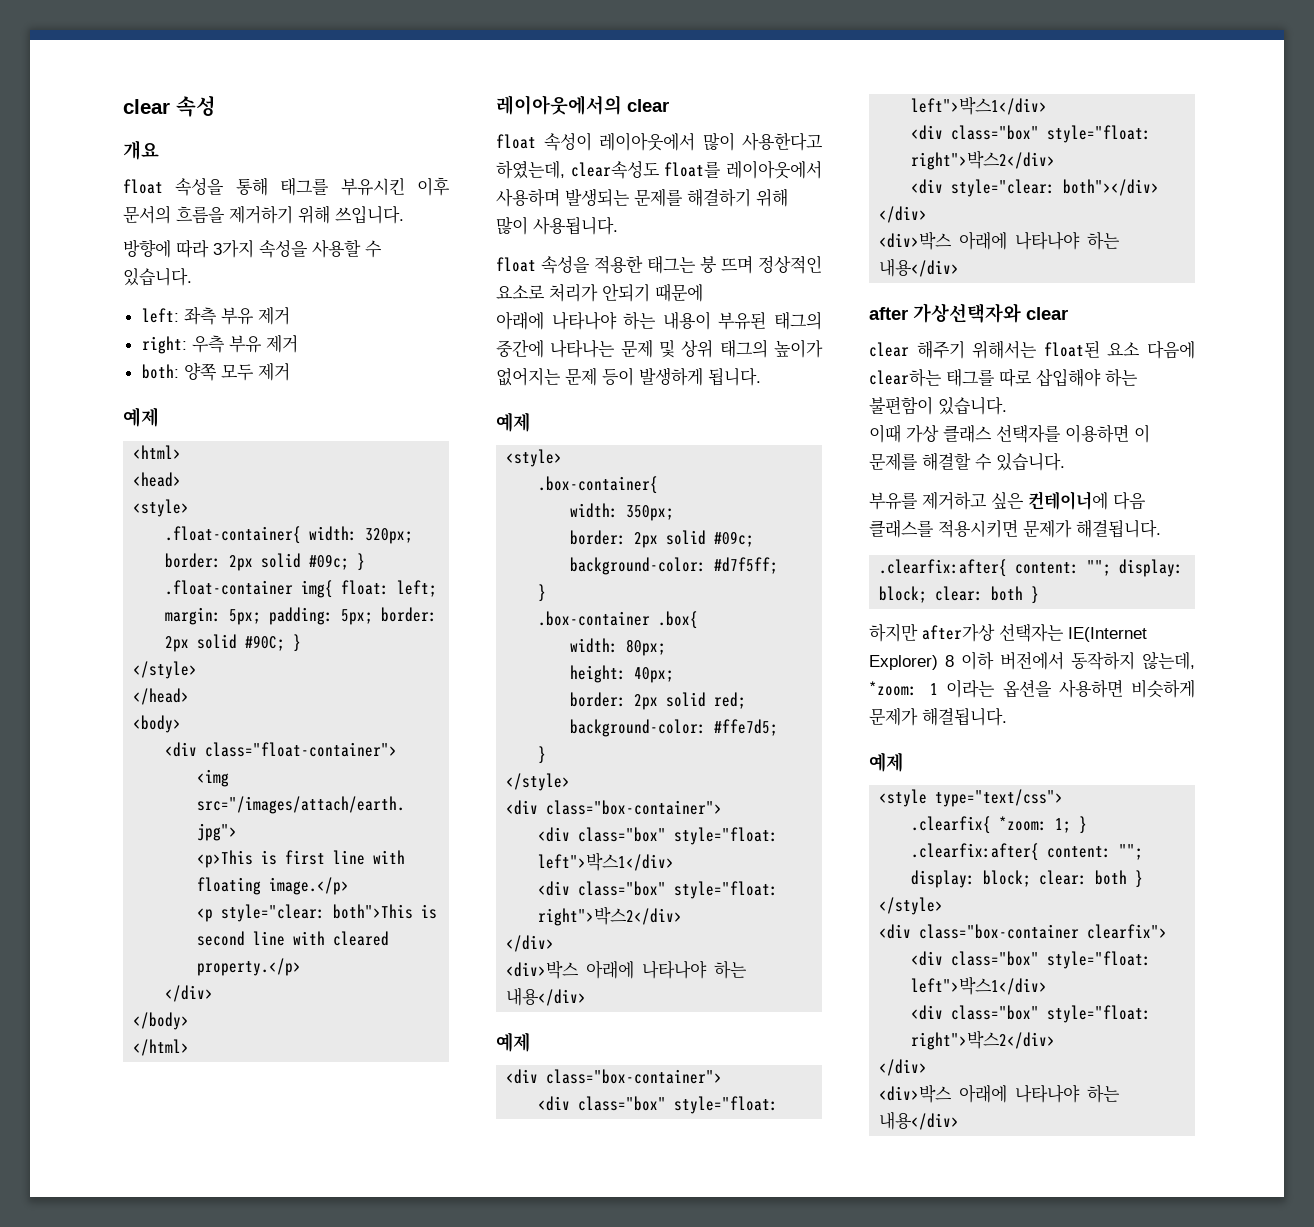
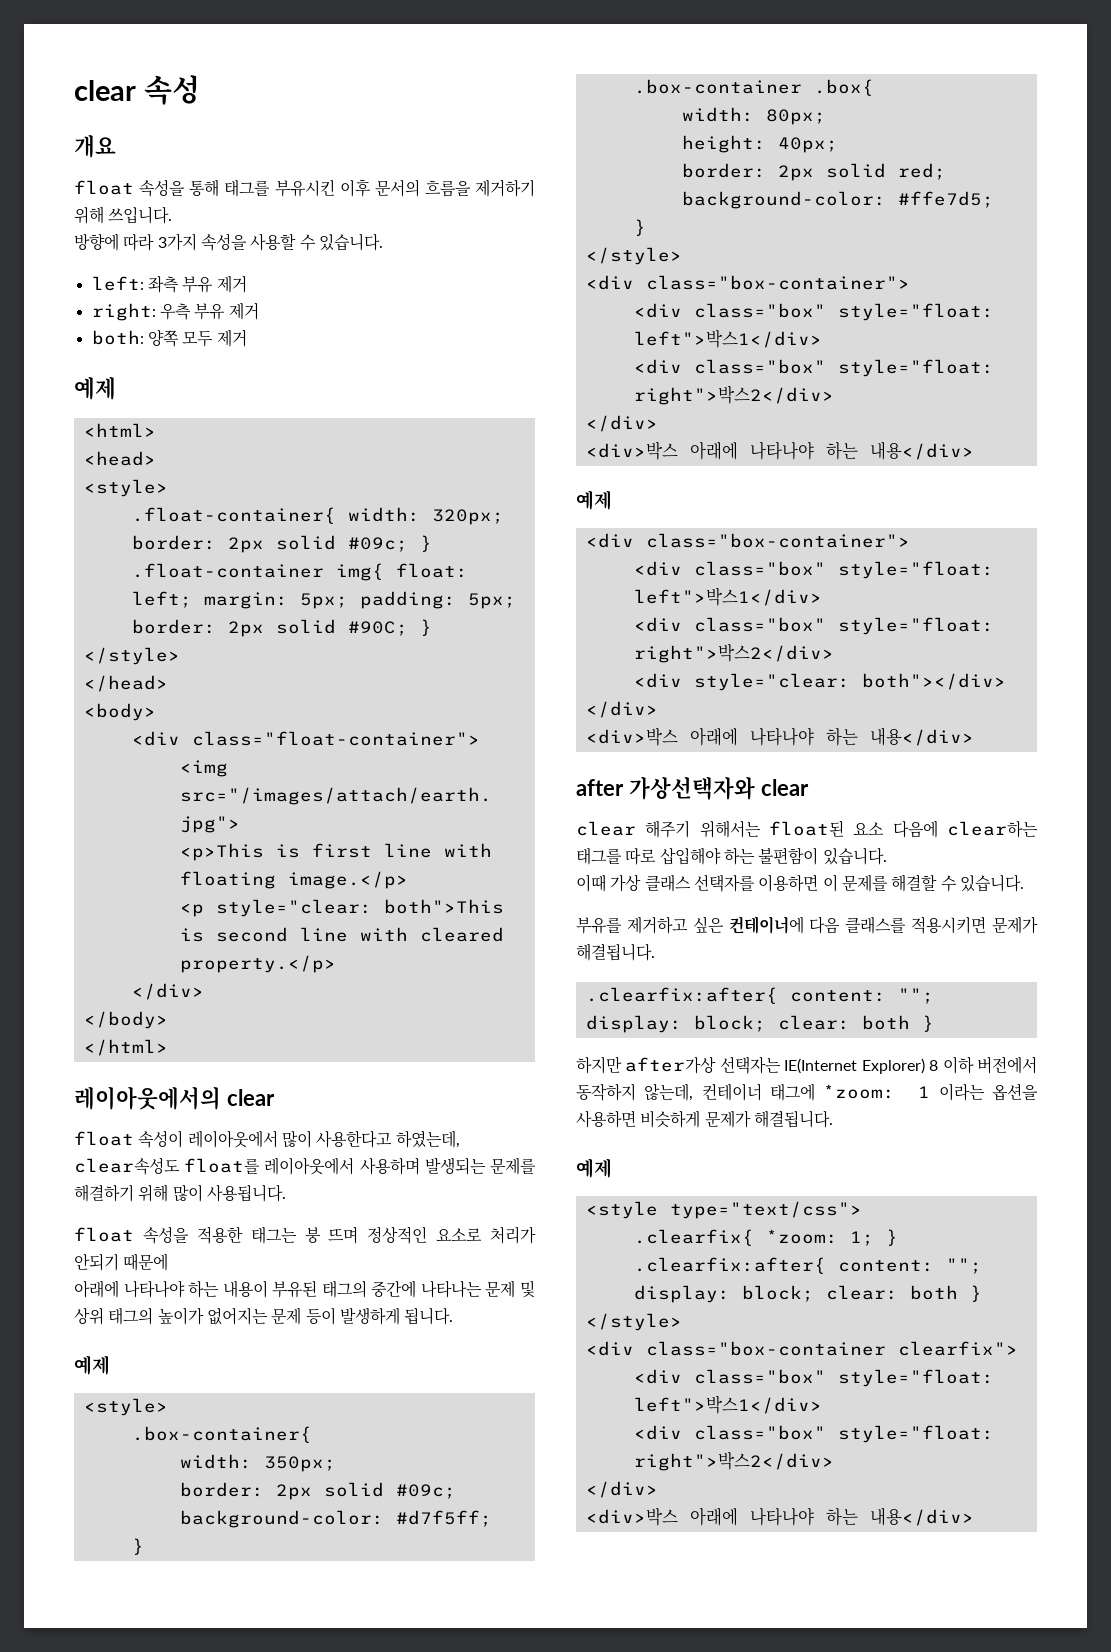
(1195, 660) none -> [701,1083,815,1101] 컨테이너 태그에

